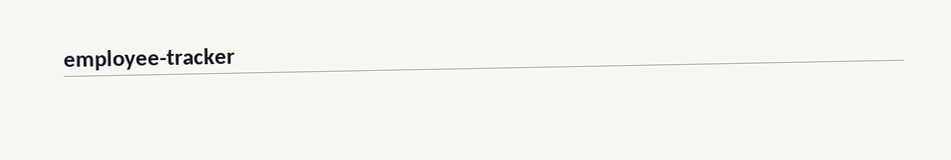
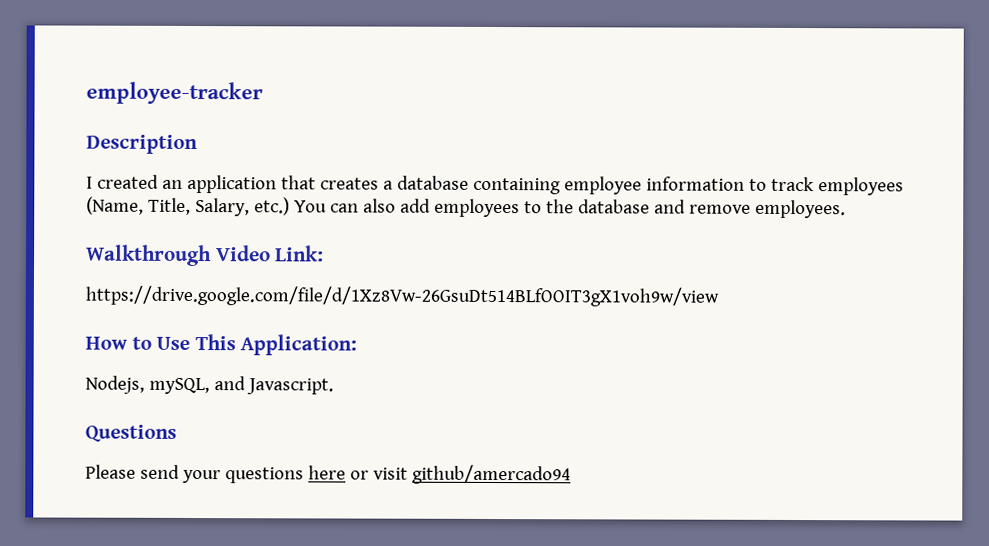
(235, 59) none -> [86,134,198,155] [86,174,904,196] [86,196,846,219] [86,244,325,267] [85,285,719,307] [85,334,358,356] [85,375,334,395] [85,424,177,442] [85,464,571,485] // Description // I created an application that creates a database containing employee information to track employees (Name, Title, Salary, etc.) You can also add employees to the database and remove employees. // Walkthrough Video Link: // https://drive.google.com/file/d/1Xz8Vw-26GsuDt514BLfOOIT3gX1voh9w/view // How to Use This Application: // Nodejs, mySQL, and Javascript. // Questions // Please send your questions here or visit github/amercado94

